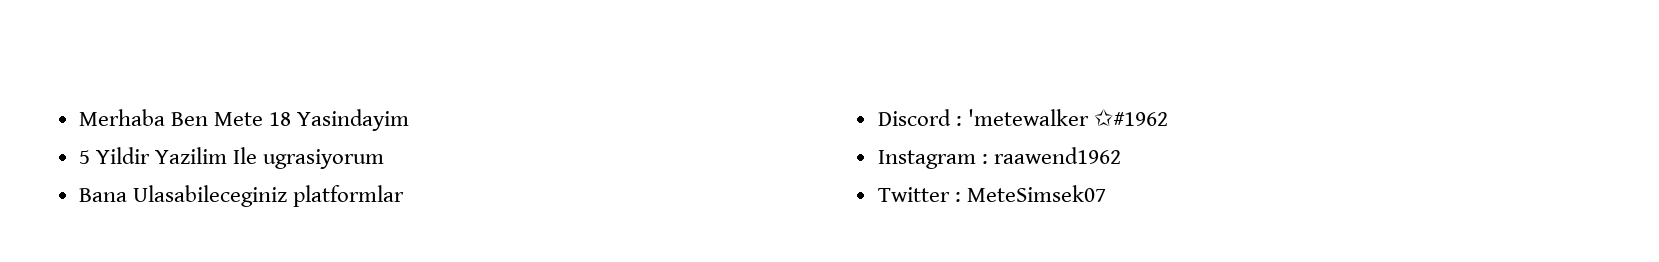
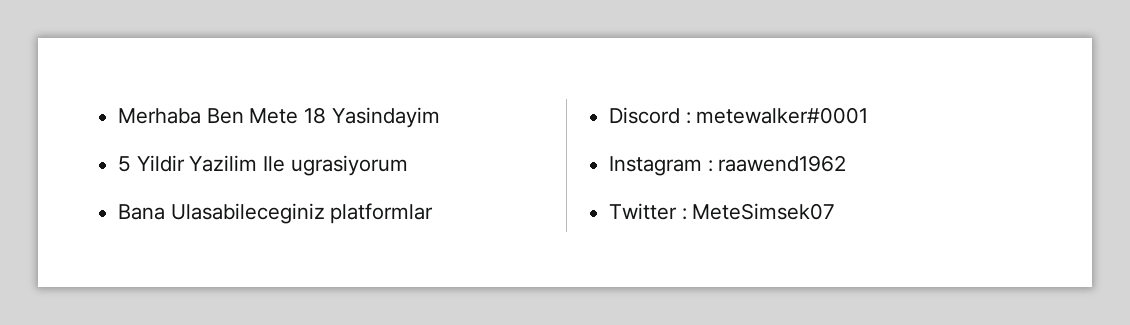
[967,108,1168,127] 'metewalker ✩#1962 -> [696,107,869,124] metewalker#0001

